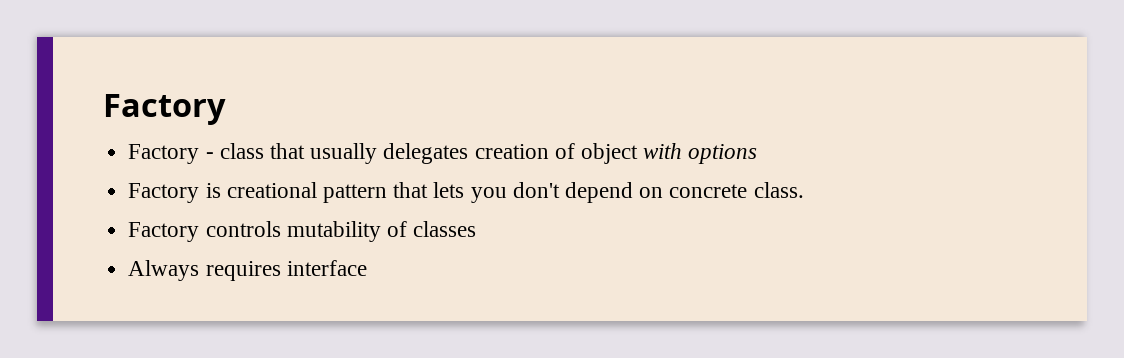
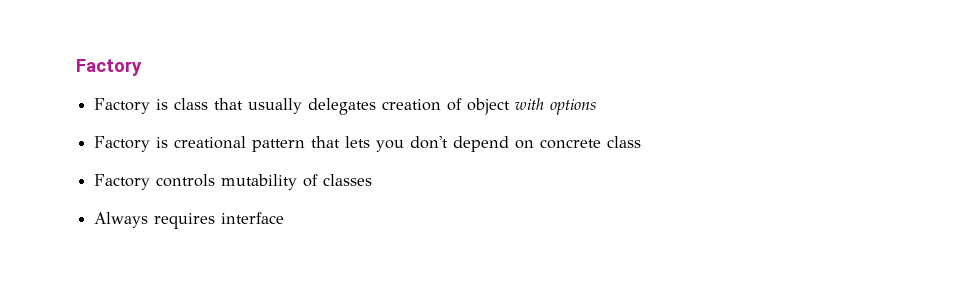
[205,152,214,159] - -> [156,99,169,110] is
[753,182,804,198] class. -> [607,136,642,148] class

